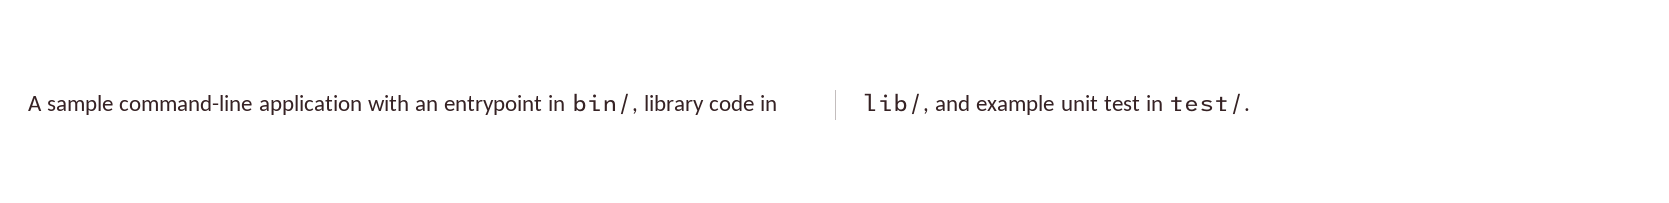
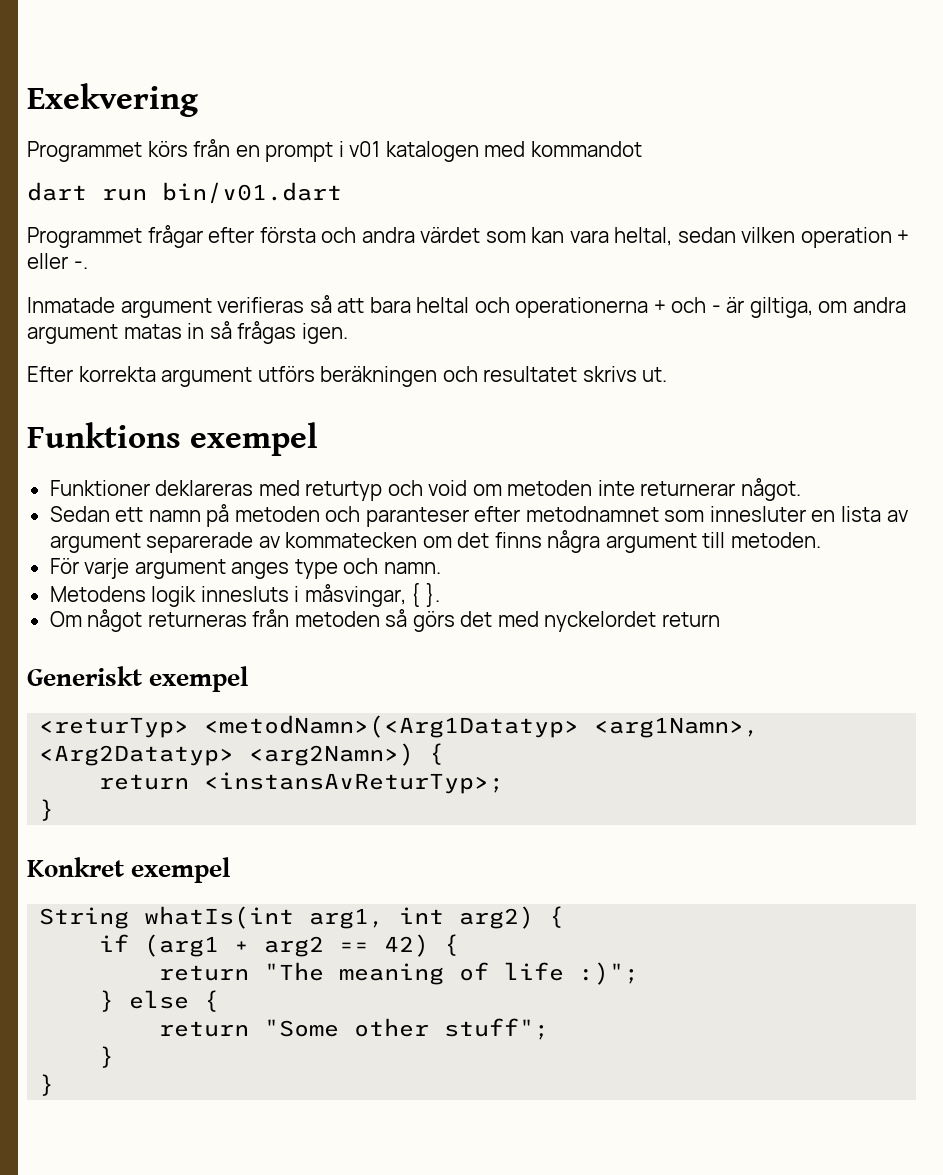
[28,93,1251,115] A sample command-line application with an entrypoint in bin/, library code in lib/, and example unit test in test/. -> [27,83,198,117] [27,139,642,162] [27,182,342,204] [27,225,910,248] [27,253,88,269] [27,295,907,318] [27,321,348,344] [27,366,668,387] [27,422,319,456] [49,478,801,501] [49,504,908,527] [49,530,821,553] [49,558,441,579] [49,583,440,607] [49,609,720,632] [27,666,249,692] [39,715,760,738] [39,743,445,766] [99,772,505,794] [39,799,55,821] [27,857,231,883] [39,906,565,929] [99,934,460,957] [159,962,640,985] [99,990,220,1012] [159,1018,550,1040] [99,1046,115,1068] [39,1074,55,1096] Exekvering // Programmet körs från en prompt i v01 katalogen med kommandot // dart run bin/v01.dart // Programmet frågar efter första och andra värdet som kan vara heltal, sedan vilken operation + eller -. // Inmatade argument verifieras så att bara heltal och operationerna + och - är giltiga, om andra argument matas in så frågas igen. // Efter korrekta argument utförs beräkningen och resultatet skrivs ut. // Funktions exempel // Funktioner deklareras med returtyp och void om metoden inte returnerar något. // Sedan ett namn på metoden och paranteser efter metodnamnet som innesluter en lista av argument separerade av kommatecken om det finns några argument till metoden. // För varje argument anges type och namn. // Metodens logik innesluts i måsvingar, { }. // Om något returneras från metoden så görs det med nyckelordet return // Generiskt exempel // <returTyp> <metodNamn>(<Arg1Datatyp> <arg1Namn>, <Arg2Datatyp> <arg2Namn>) { // return <instansAvReturTyp>; // } // Konkret exempel // String whatIs(int arg1, int arg2) { // if (arg1 + arg2 == 42) { // return "The meaning of life :)"; // } else { // return "Some other stuff"; // } // }

